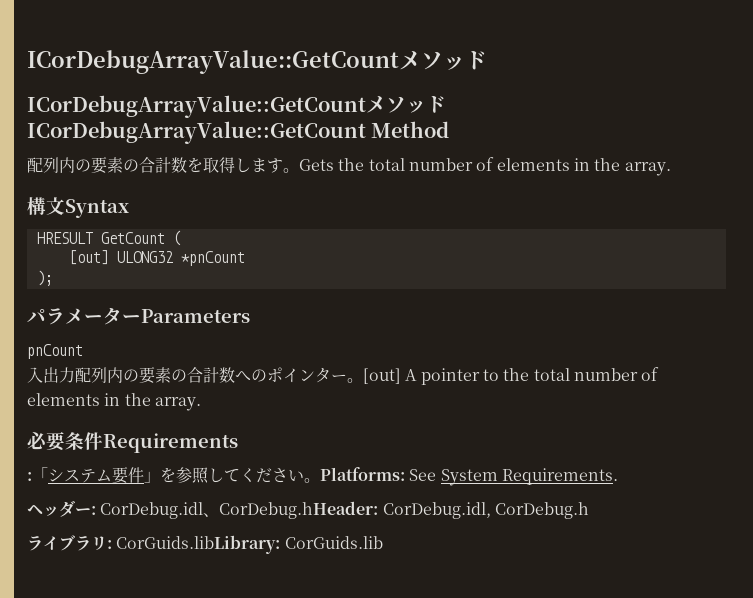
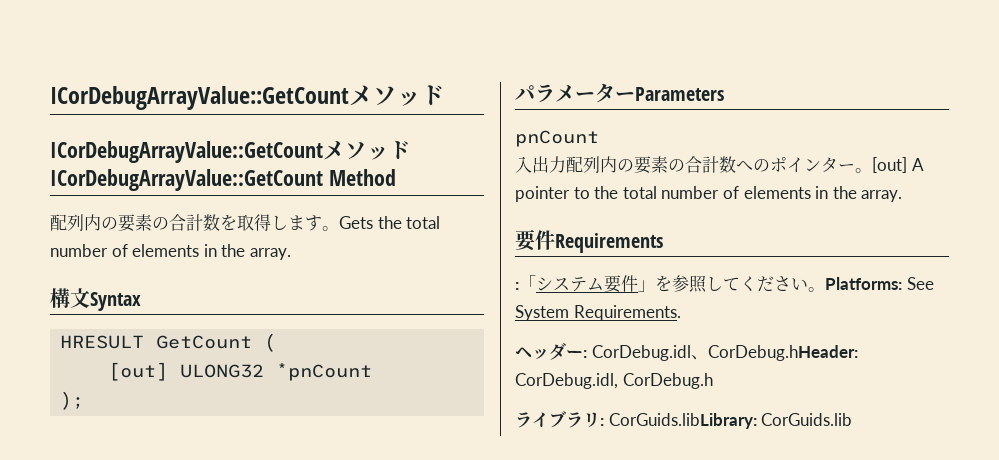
[27,432,84,451] 必要条 -> [515,230,536,251] 要

